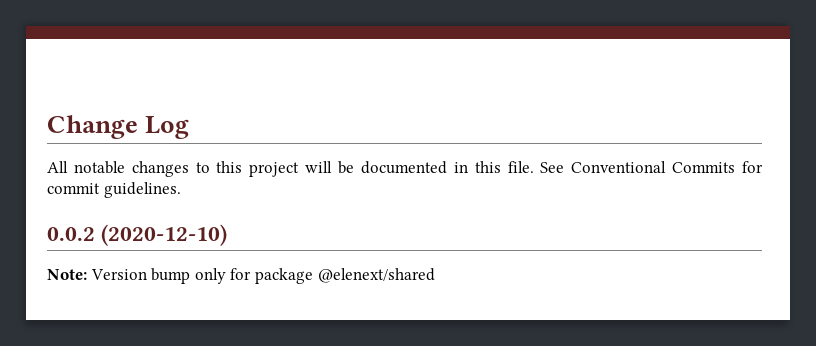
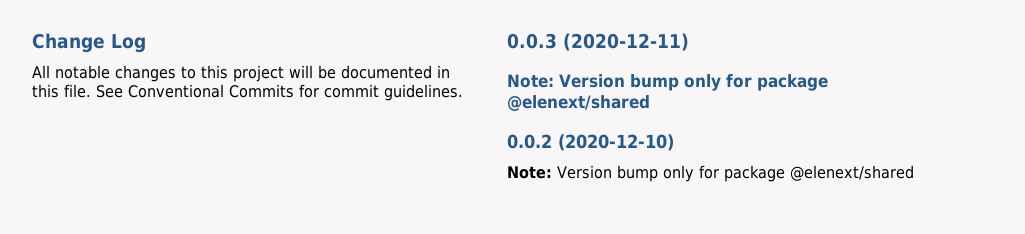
(181, 190) none -> [507,33,689,51] [507,74,828,91] [507,95,650,111] // 0.0.3 (2020-12-11) // Note: Version bump only for package @elenext/shared

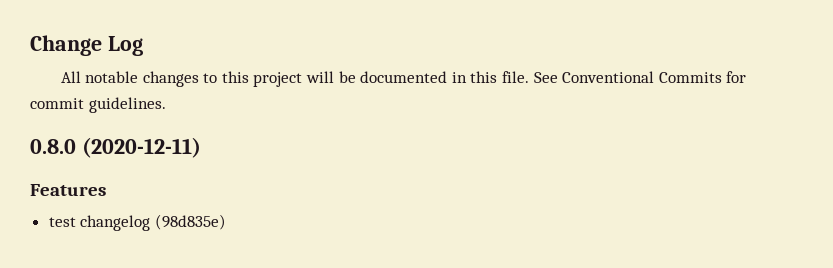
[507,33,557,49] 0.0.3 -> [30,139,76,154] 0.8.0
[507,74,828,91] [507,95,650,111] [507,134,674,151] [507,165,914,182] Note: Version bump only for package @elenext/shared // 0.0.2 (2020-12-10) // Note: Version bump only for package @elenext/shared -> [30,184,106,196] [48,214,226,231] Features // test changelog (98d835e)

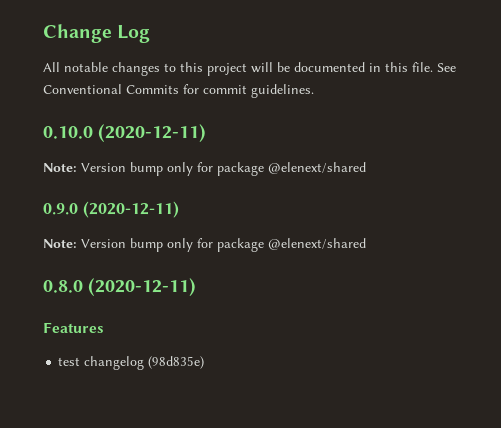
(166, 105) none -> [43,124,207,142] [43,162,366,176] [43,201,179,218] [43,238,366,252] // 0.10.0 (2020-12-11) // Note: Version bump only for package @elenext/shared // 0.9.0 (2020-12-11) // Note: Version bump only for package @elenext/shared

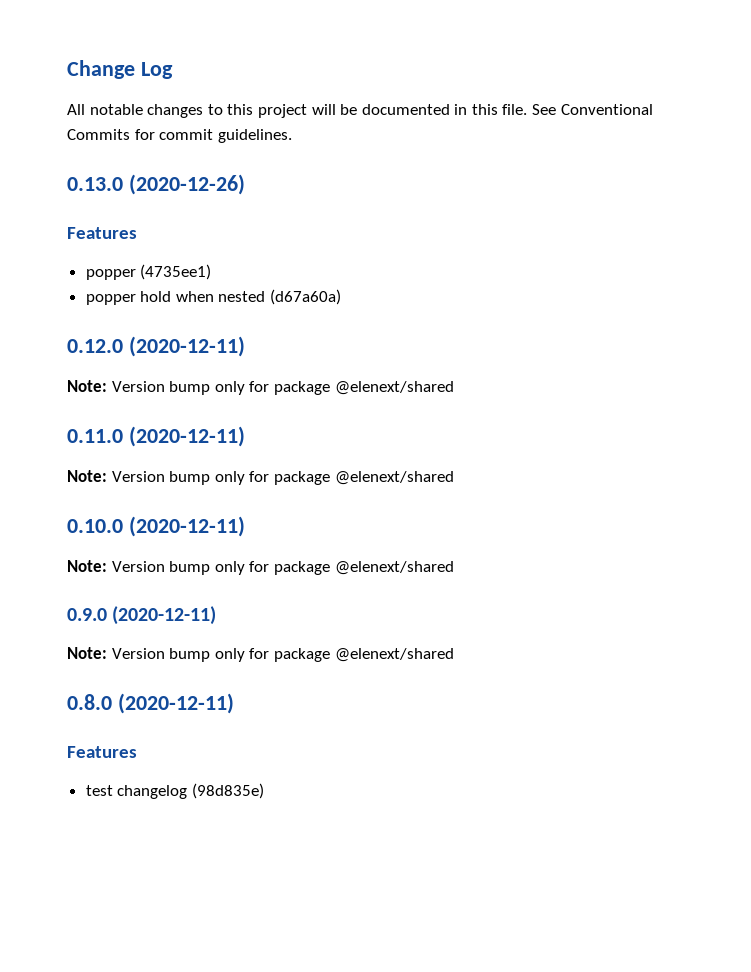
(314, 91) none -> [67,174,245,195] [67,227,137,239] [85,264,212,280] [85,289,342,305] [67,336,245,357] [67,380,454,395] [67,426,245,447] [67,470,454,485] // 0.13.0 (2020-12-26) // Features // popper (4735ee1) // popper hold when nested (d67a60a) // 0.12.0 (2020-12-11) // Note: Version bump only for package @elenext/shared // 0.11.0 (2020-12-11) // Note: Version bump only for package @elenext/shared

